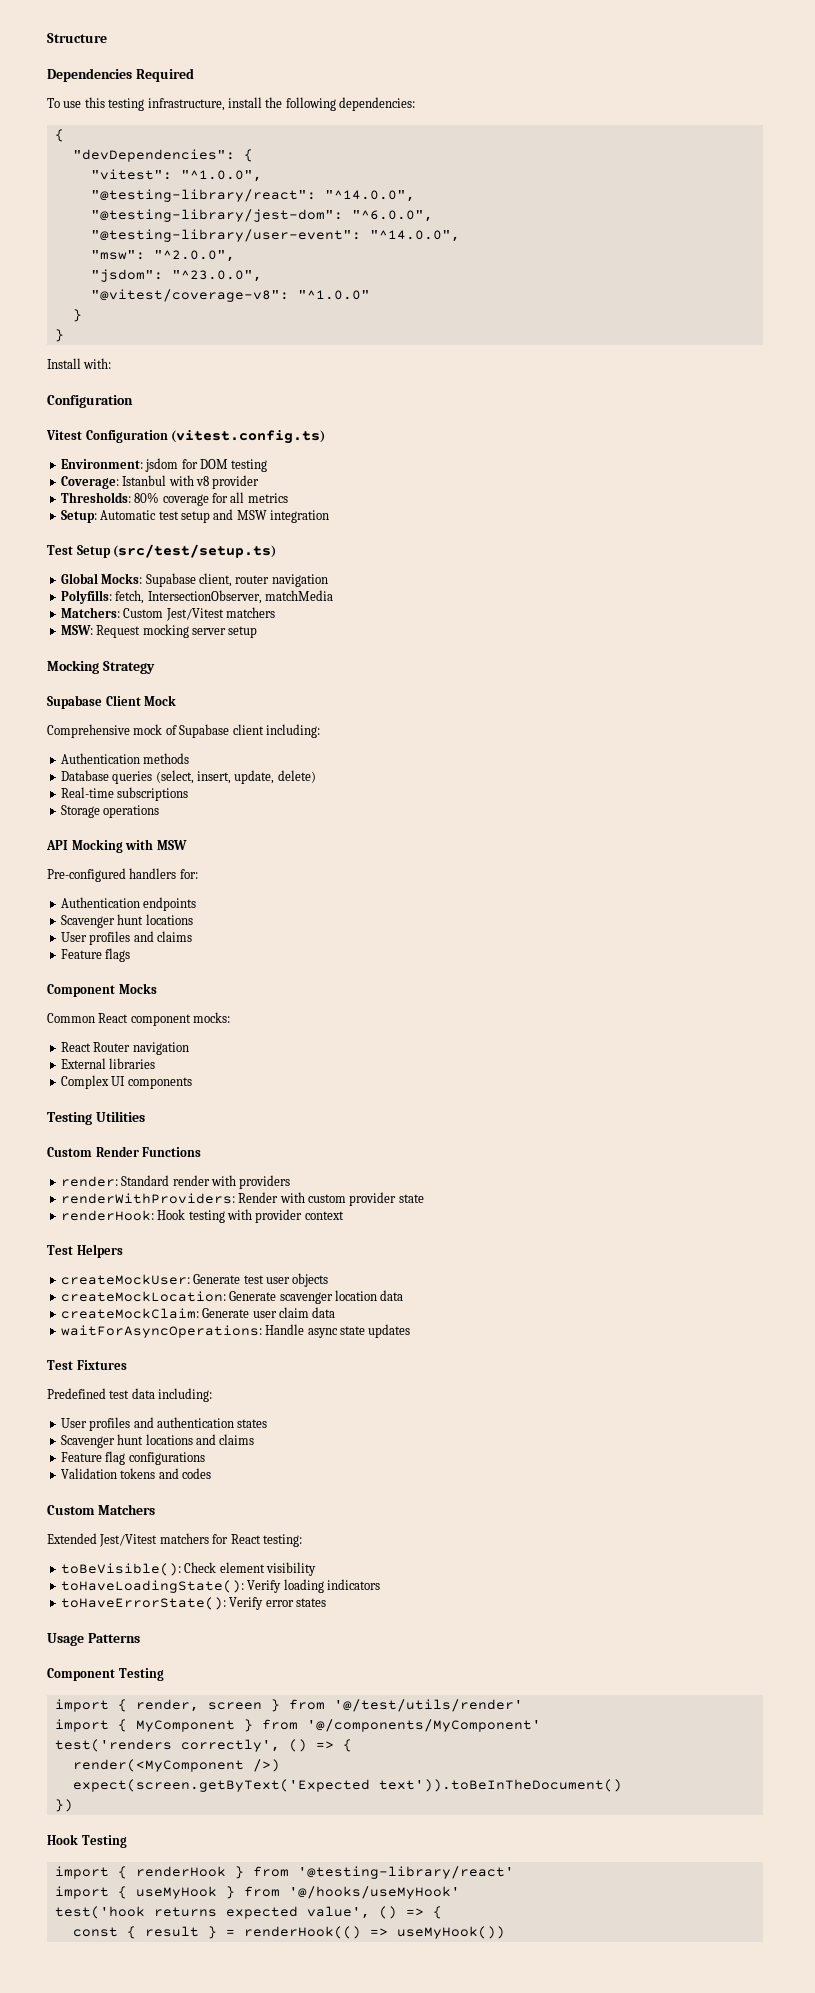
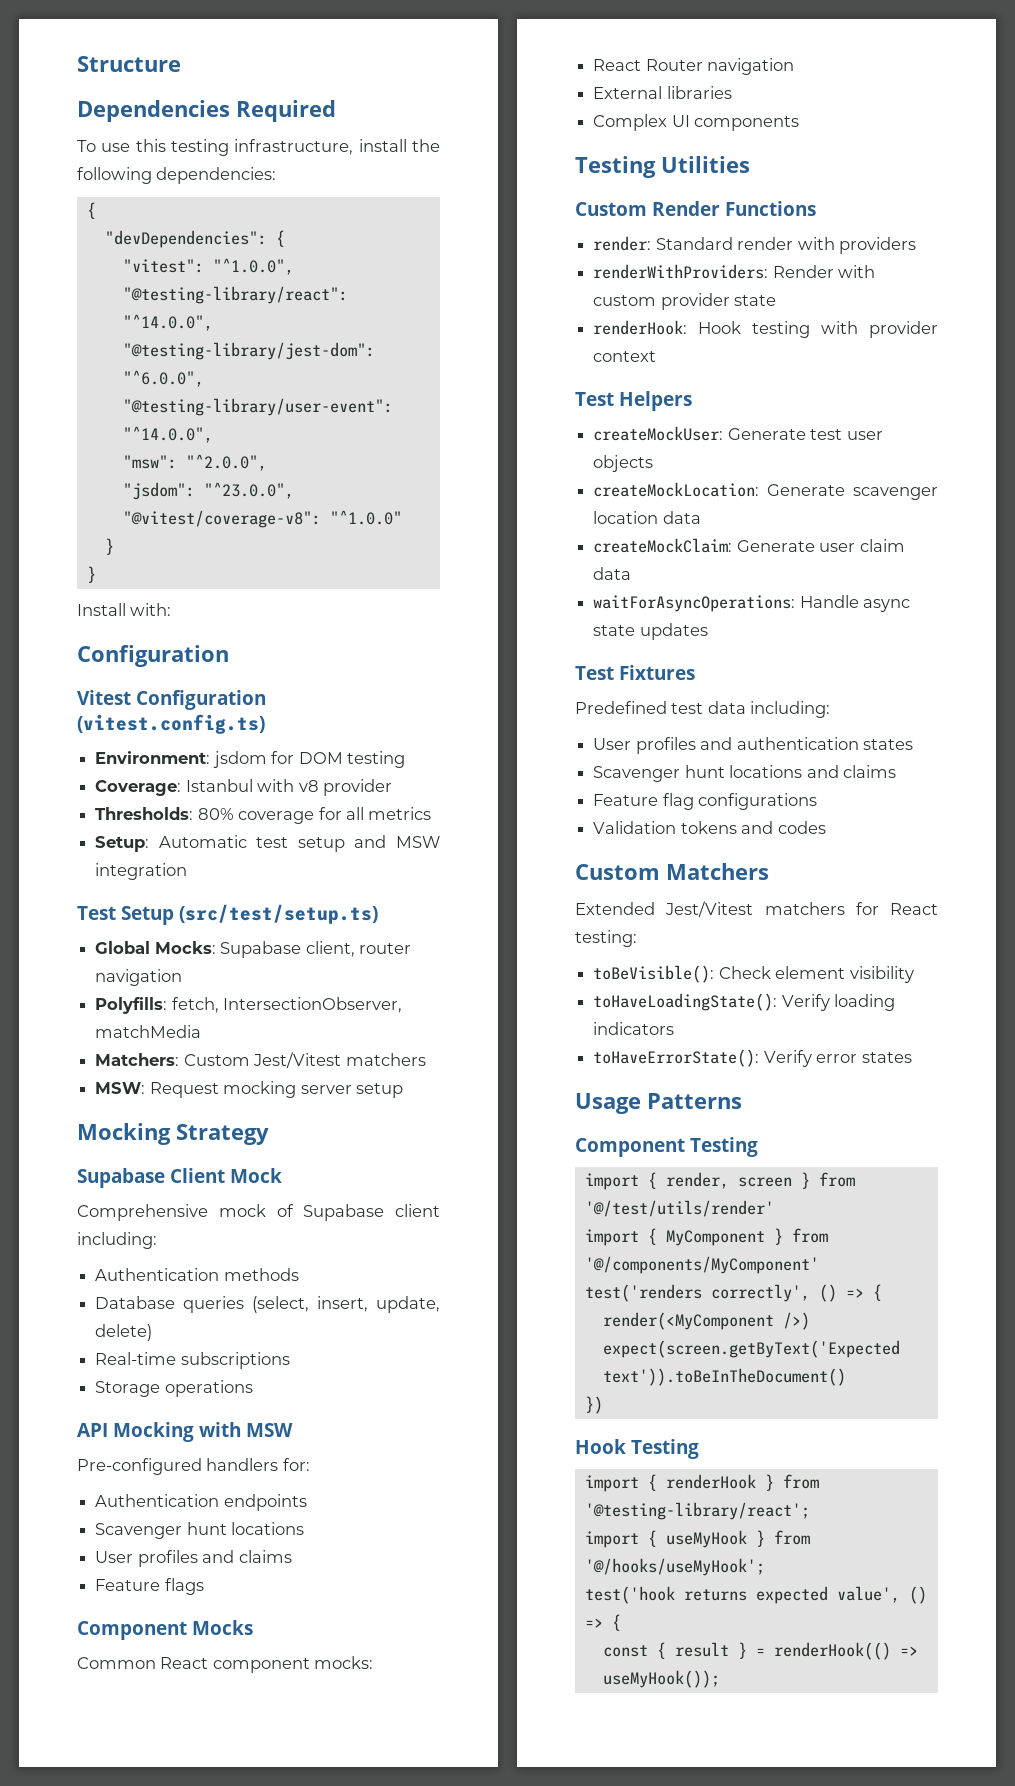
[297,1866,514,1879] '@testing-library/react' -> [584,1502,810,1520] '@testing-library/react';
[288,1886,460,1899] '@/hooks/useMyHook' -> [584,1558,765,1576] '@/hooks/useMyHook';
[396,1926,505,1939] useMyHook()) -> [602,1670,720,1688] useMyHook());

